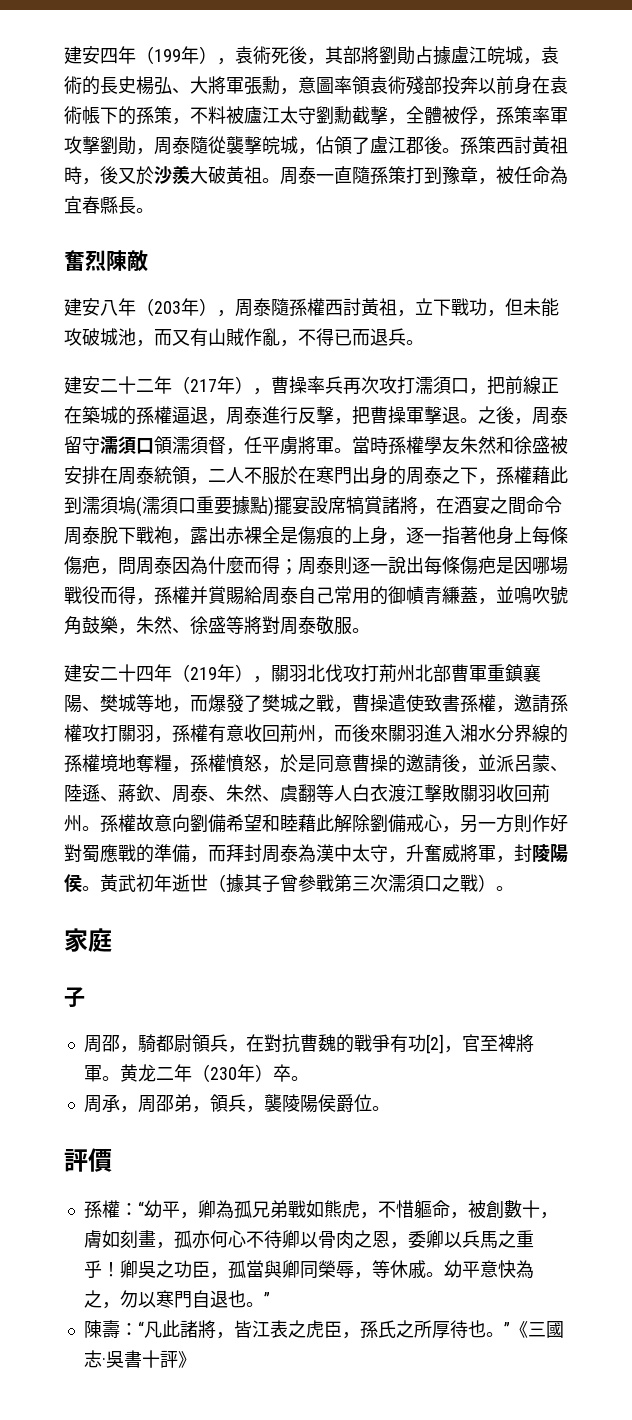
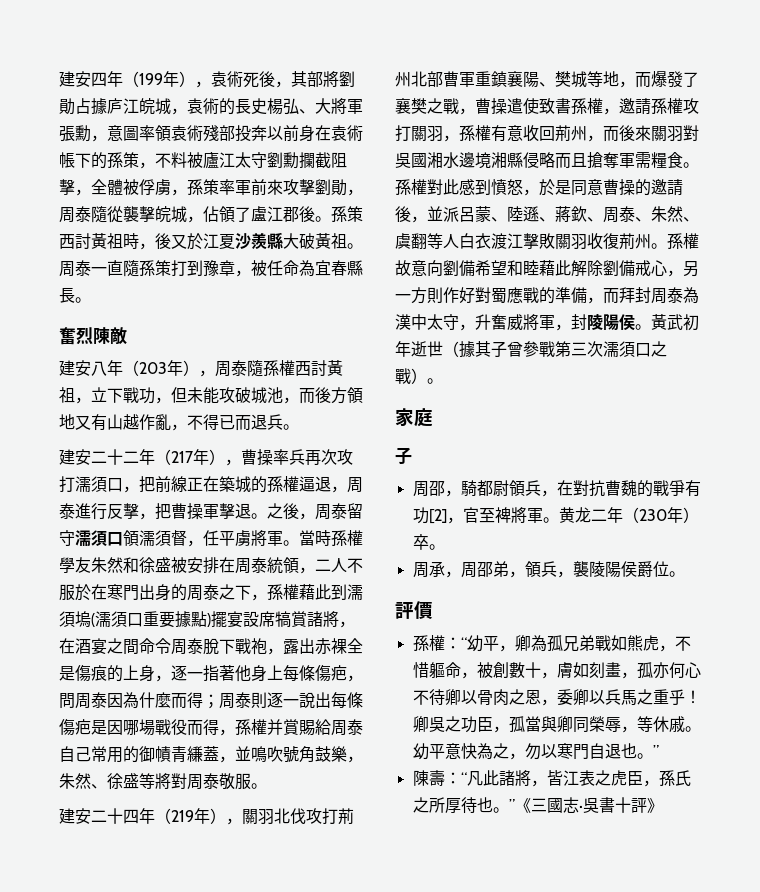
[451,46,469,64] 盧 -> [107,98,123,114] 庐
[352,106,370,124] 截 -> [299,152,347,169] 攔截阻
(478, 115) none -> [155,179,171,195] 虜
(568, 115) none -> [251,179,283,196] 前來
[154,165,190,184] 沙羨 -> [203,232,283,250] 江夏沙羨縣
[172,328,244,347] 又有山賊 -> [315,387,363,404] [59,414,139,431] 後方領地又有山越
[262,694,298,712] 樊城 -> [395,98,427,114] 襄樊
[424,724,568,743] [64,754,226,773] 進入湘水分界線的孫權境地奪糧，孫權 -> [683,125,699,141] [395,151,699,169] [395,179,491,195] 對吳國湘水邊境湘縣侵略而且搶奪軍需糧食。孫權對此感到
[514,785,532,802] 回 -> [603,233,619,249] 復

